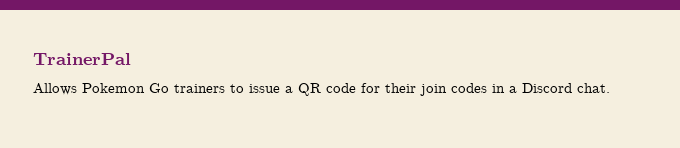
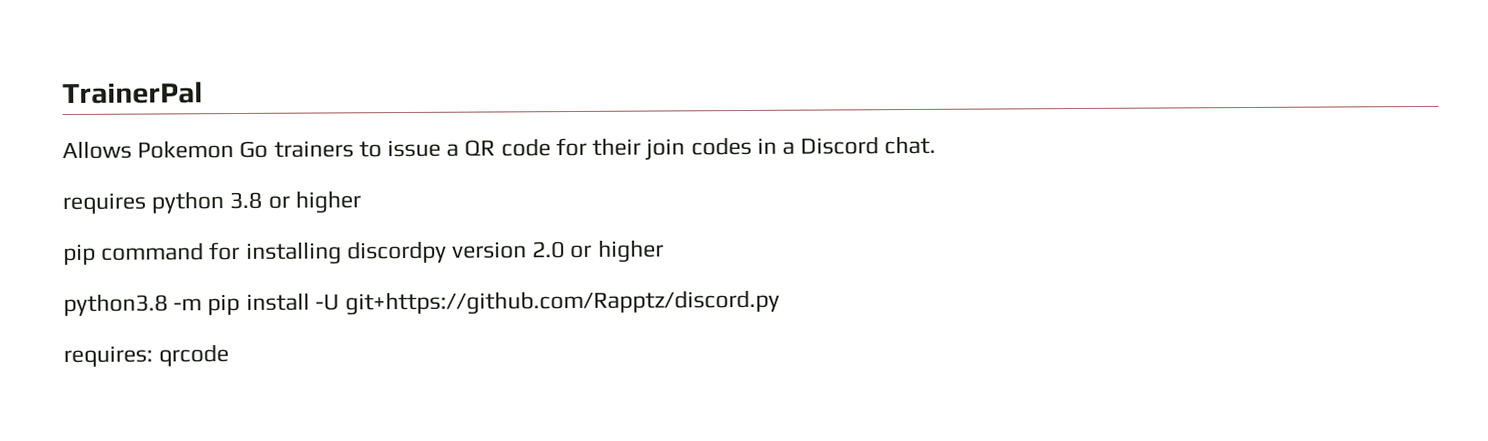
(610, 88) none -> [62,190,361,215] [63,239,664,266] [63,289,781,317] [63,344,230,368] // requires python 3.8 or higher // pip command for installing discordpy version 2.0 or higher // python3.8 -m pip install -U git+https://github.com/Rapptz/discord.py // requires: qrcode

